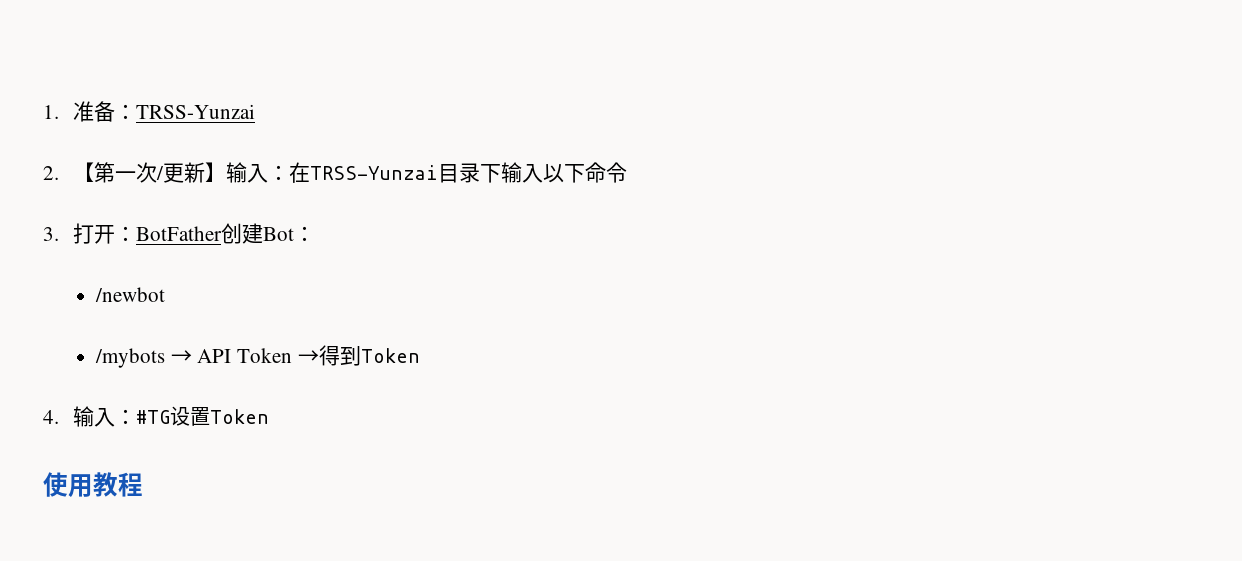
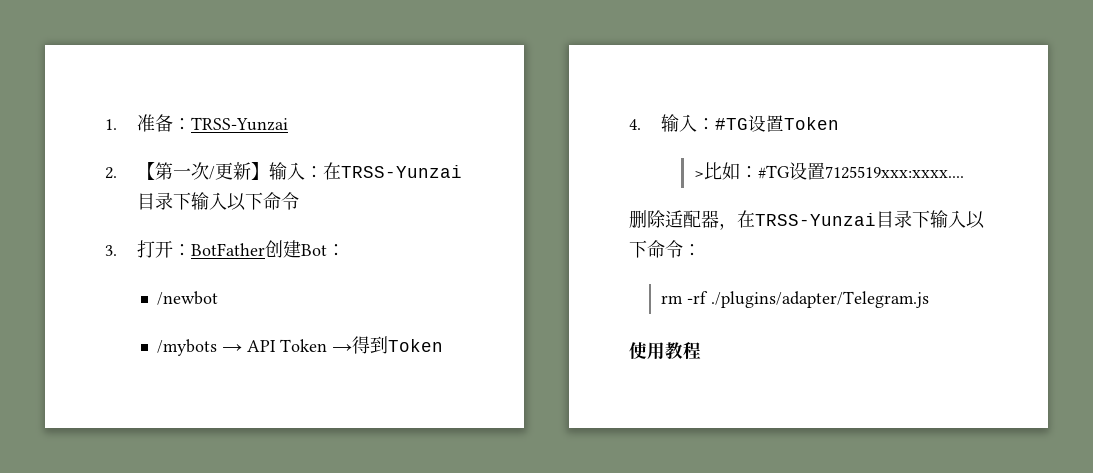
(269, 416) none -> [693,162,964,180] [629,210,985,230] [629,240,701,258] [661,291,930,308] // >比如：#TG设置7125519xxx:xxxx.... // 删除适配器，在TRSS-Yunzai目录下输入以下命令： // rm -rf ./plugins/adapter/Telegram.js

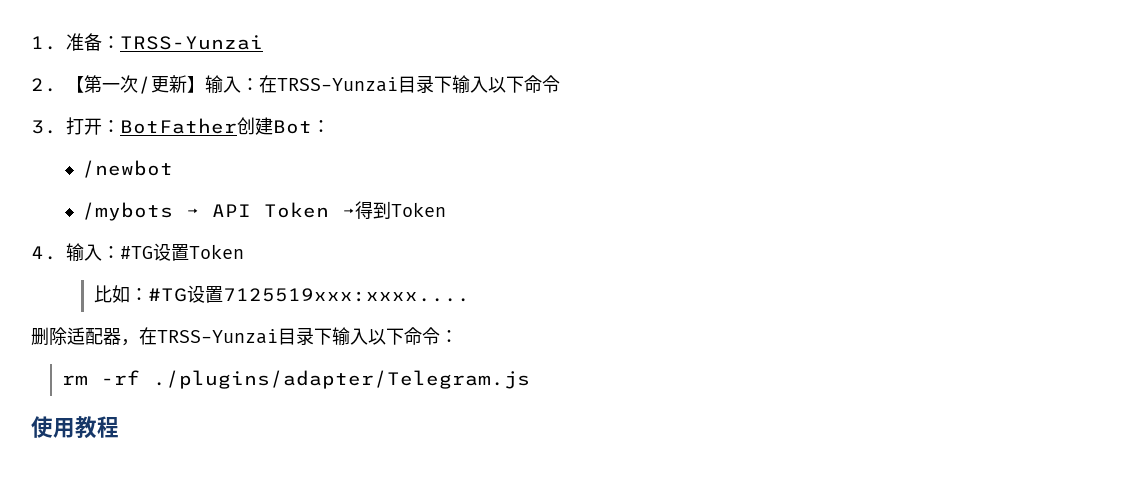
[693,171,704,178] > -> (244, 251) none

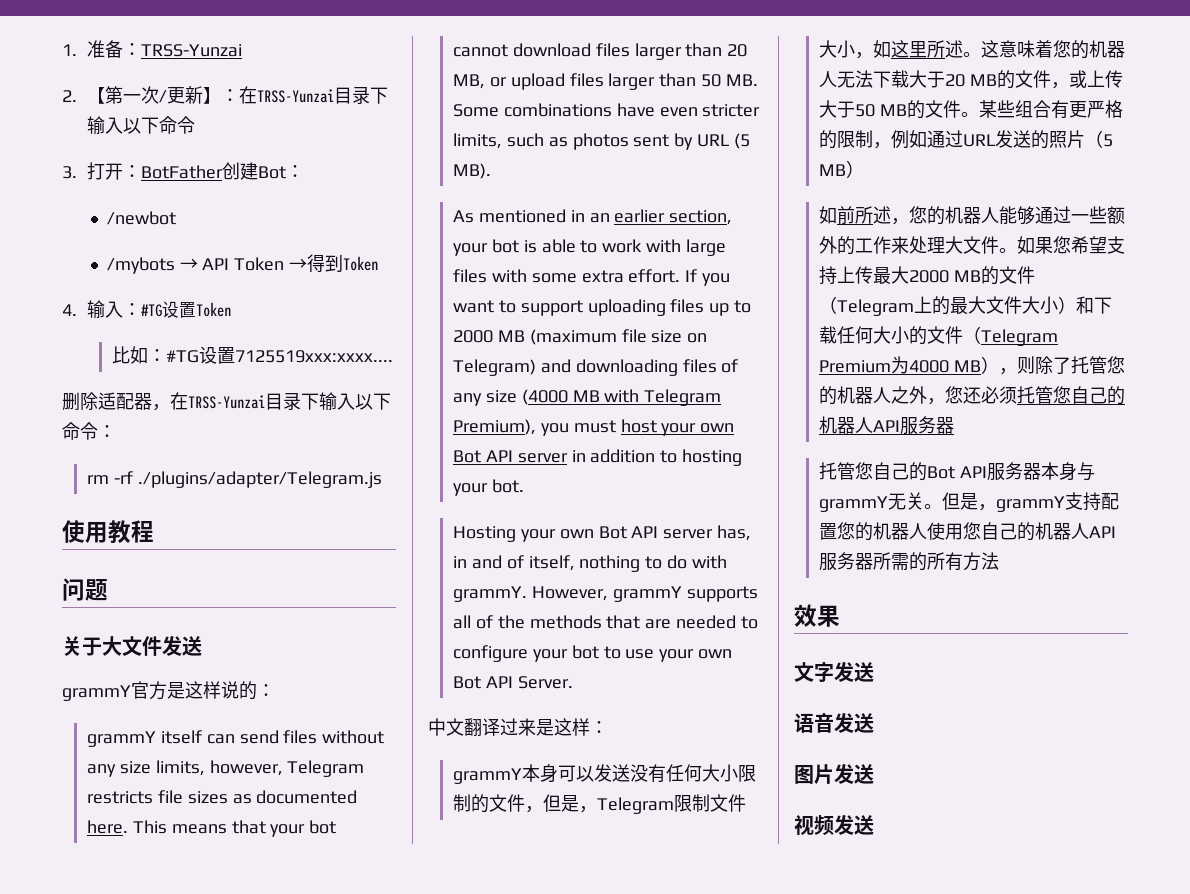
[205,75,241,94] 输入 -> (221, 95) none
(119, 427) none -> [62,578,108,601] [62,636,202,656] [62,681,275,701] [86,730,385,747] [86,760,365,777] [86,790,358,804] [86,820,337,837] [452,43,748,60] [452,73,758,90] [452,103,761,117] [452,133,750,150] [452,163,491,179] [452,209,733,225] [452,239,726,256] [452,269,731,286] [452,299,752,316] [452,329,708,345] [452,359,739,376] [452,389,722,406] [452,419,735,436] [452,449,743,466] [452,479,524,496] [452,525,752,542] [452,555,727,572] [452,586,758,602] [452,615,758,629] [452,645,733,662] [452,676,573,689] [428,718,608,736] [452,764,756,784] [452,794,746,814] [818,40,1125,59] [818,70,1123,89] [818,100,1123,119] [818,130,1113,149] [818,160,864,178] [818,206,1125,225] [818,236,1125,255] [818,266,1035,285] [818,296,1112,316] [818,326,1058,346] [818,356,1125,375] [818,386,1125,405] [818,416,954,435] [818,462,1095,481] [818,492,1119,512] [818,522,1116,541] [818,552,999,571] [794,604,840,627] [794,662,874,682] [794,713,874,733] [794,764,874,784] [794,815,874,835] // 问题 // 关于大文件发送 // grammY官方是这样说的： // grammY itself can send files without any size limits, however, Telegram restricts file sizes as documented here. This means that your bot cannot download files larger than 20 MB, or upload files larger than 50 MB. Some combinations have even stricter limits, such as photos sent by URL (5 MB). // As mentioned in an earlier section, your bot is able to work with large files with some extra effort. If you want to support uploading files up to 2000 MB (maximum file size on Telegram) and downloading files of any size (4000 MB with Telegram Premium), you must host your own Bot API server in addition to hosting your bot. // Hosting your own Bot API server has, in and of itself, nothing to do with grammY. However, grammY supports all of the methods that are needed to configure your bot to use your own Bot API Server. // 中文翻译过来是这样： // grammY本身可以发送没有任何大小限制的文件，但是，Telegram限制文件大小，如这里所述。这意味着您的机器人无法下载大于20 MB的文件，或上传大于50 MB的文件。某些组合有更严格的限制，例如通过URL发送的照片（5 MB） // 如前所述，您的机器人能够通过一些额外的工作来处理大文件。如果您希望支持上传最大2000 MB的文件（Telegram上的最大文件大小）和下载任何大小的文件（Telegram Premium为4000 MB），则除了托管您的机器人之外，您还必须托管您自己的机器人API服务器 // 托管您自己的Bot API服务器本身与grammY无关。但是，grammY支持配置您的机器人使用您自己的机器人API服务器所需的所有方法 // 效果 // 文字发送 // 语音发送 // 图片发送 // 视频发送

